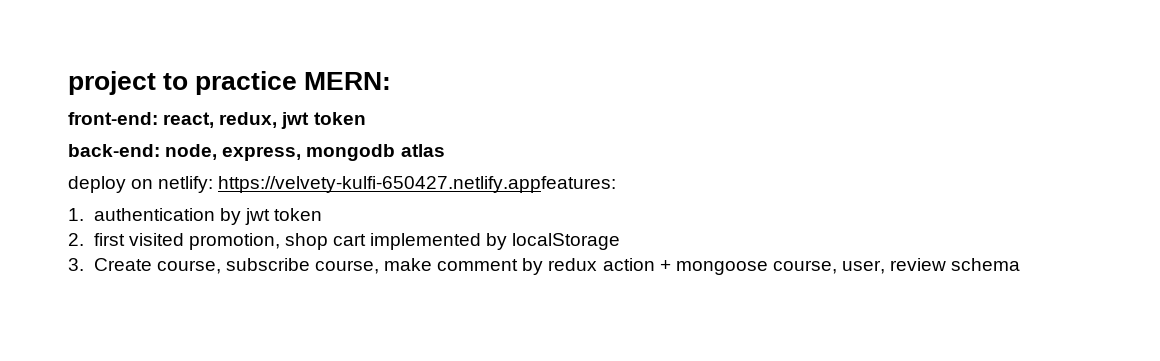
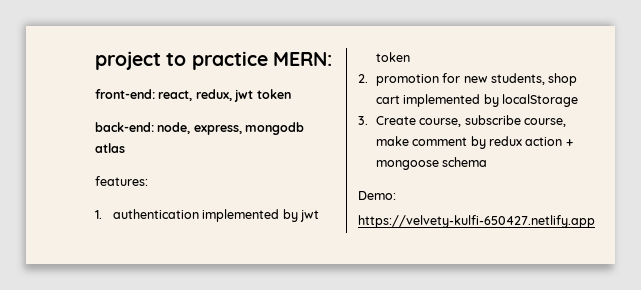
[68,176,617,193] deploy on netlify: https://velvety-kulfi-650427.netlify.appfeatures: -> [95,176,148,186] features:
(215, 214) none -> [202,209,280,222] implemented
[93,233,280,250] first visited promotion, -> [375,73,545,86] promotion for new students,
[772,258,947,274] course, user, review -> (439, 165) none
(1021, 264) none -> [358,191,396,200] [358,215,595,228] // Demo: // https://velvety-kulfi-650427.netlify.app

